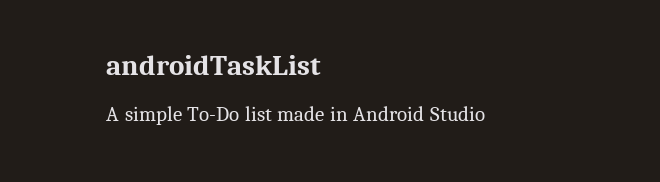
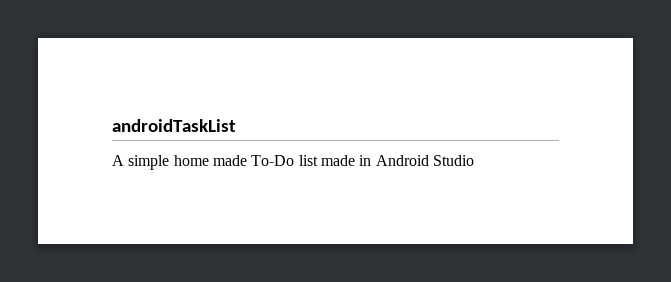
(182, 115) none -> [173,155,247,166] home made

